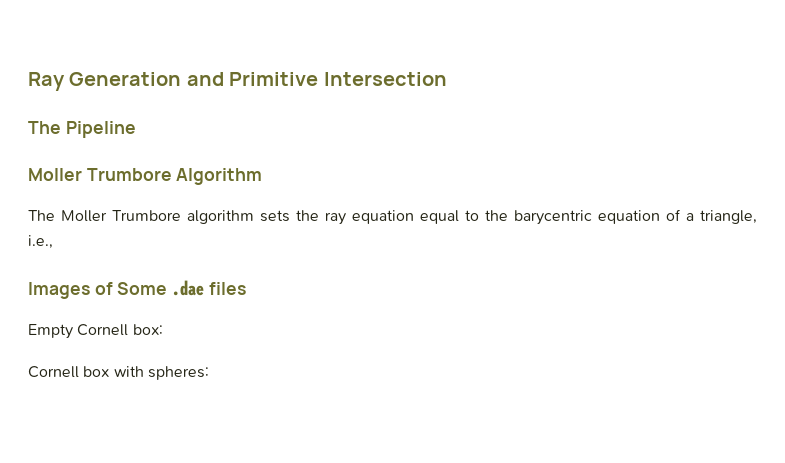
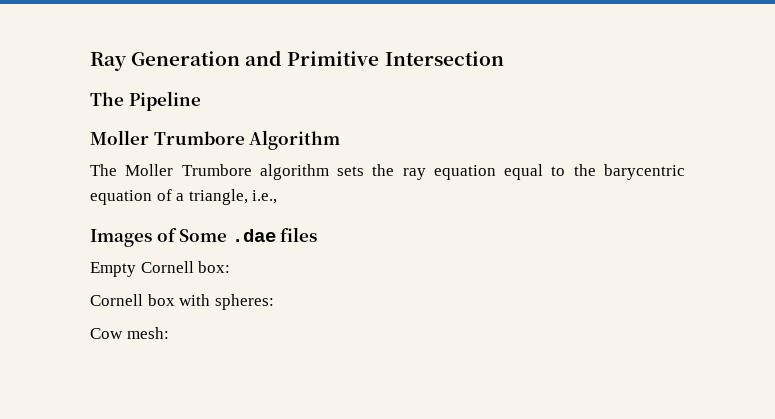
(209, 373) none -> [90,327,169,339] // Cow mesh:

